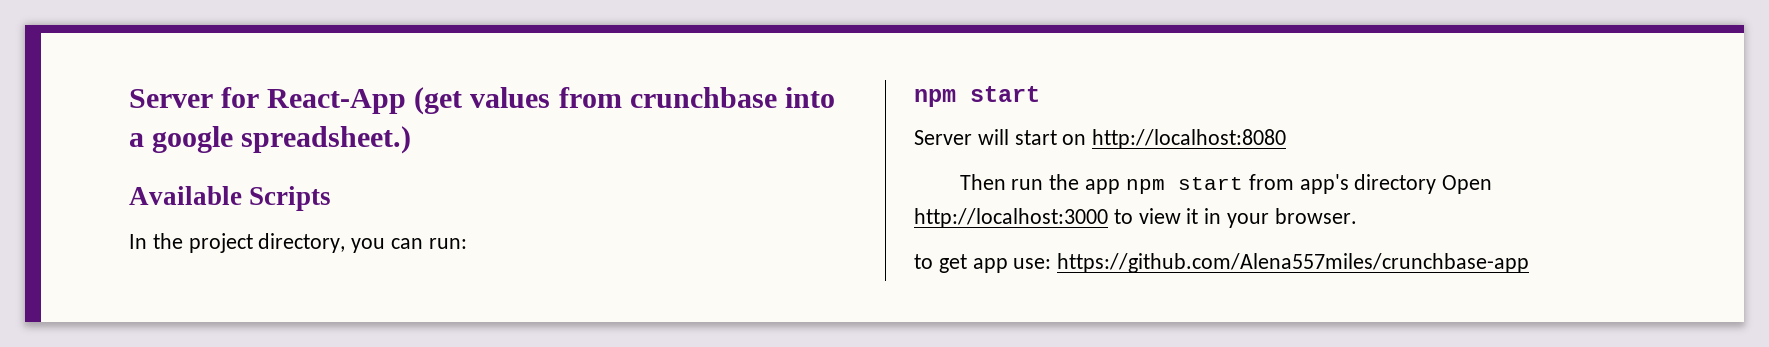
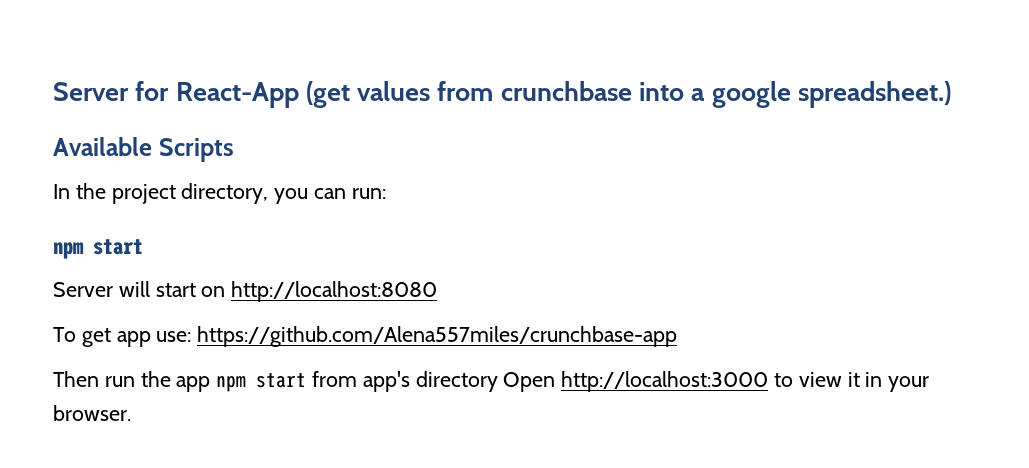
(1287, 139) none -> [53,326,678,347] // To get app use: https://github.com/Alena557miles/crunchbase-app
[914,253,1530,273] // to get app use: https://github.com/Alena557miles/crunchbase-app -> (131, 413) none

